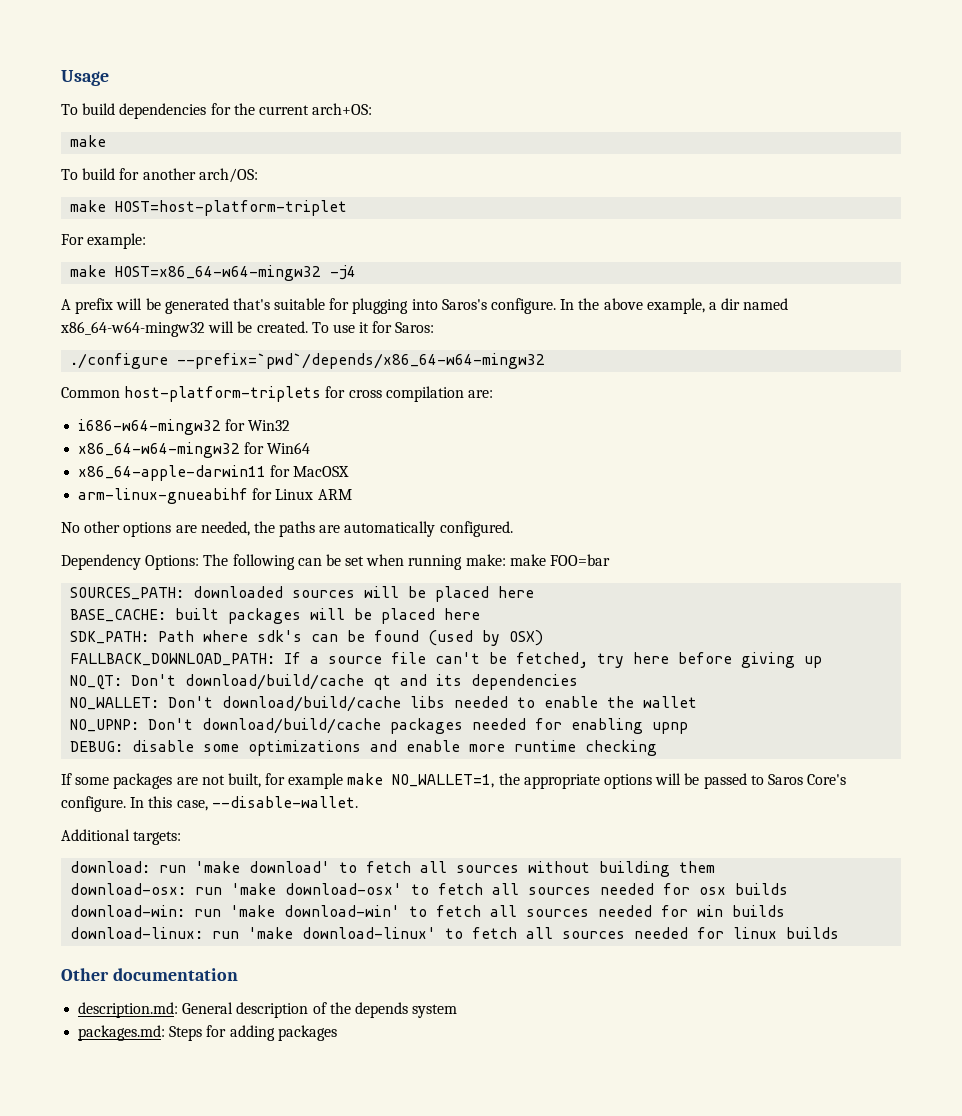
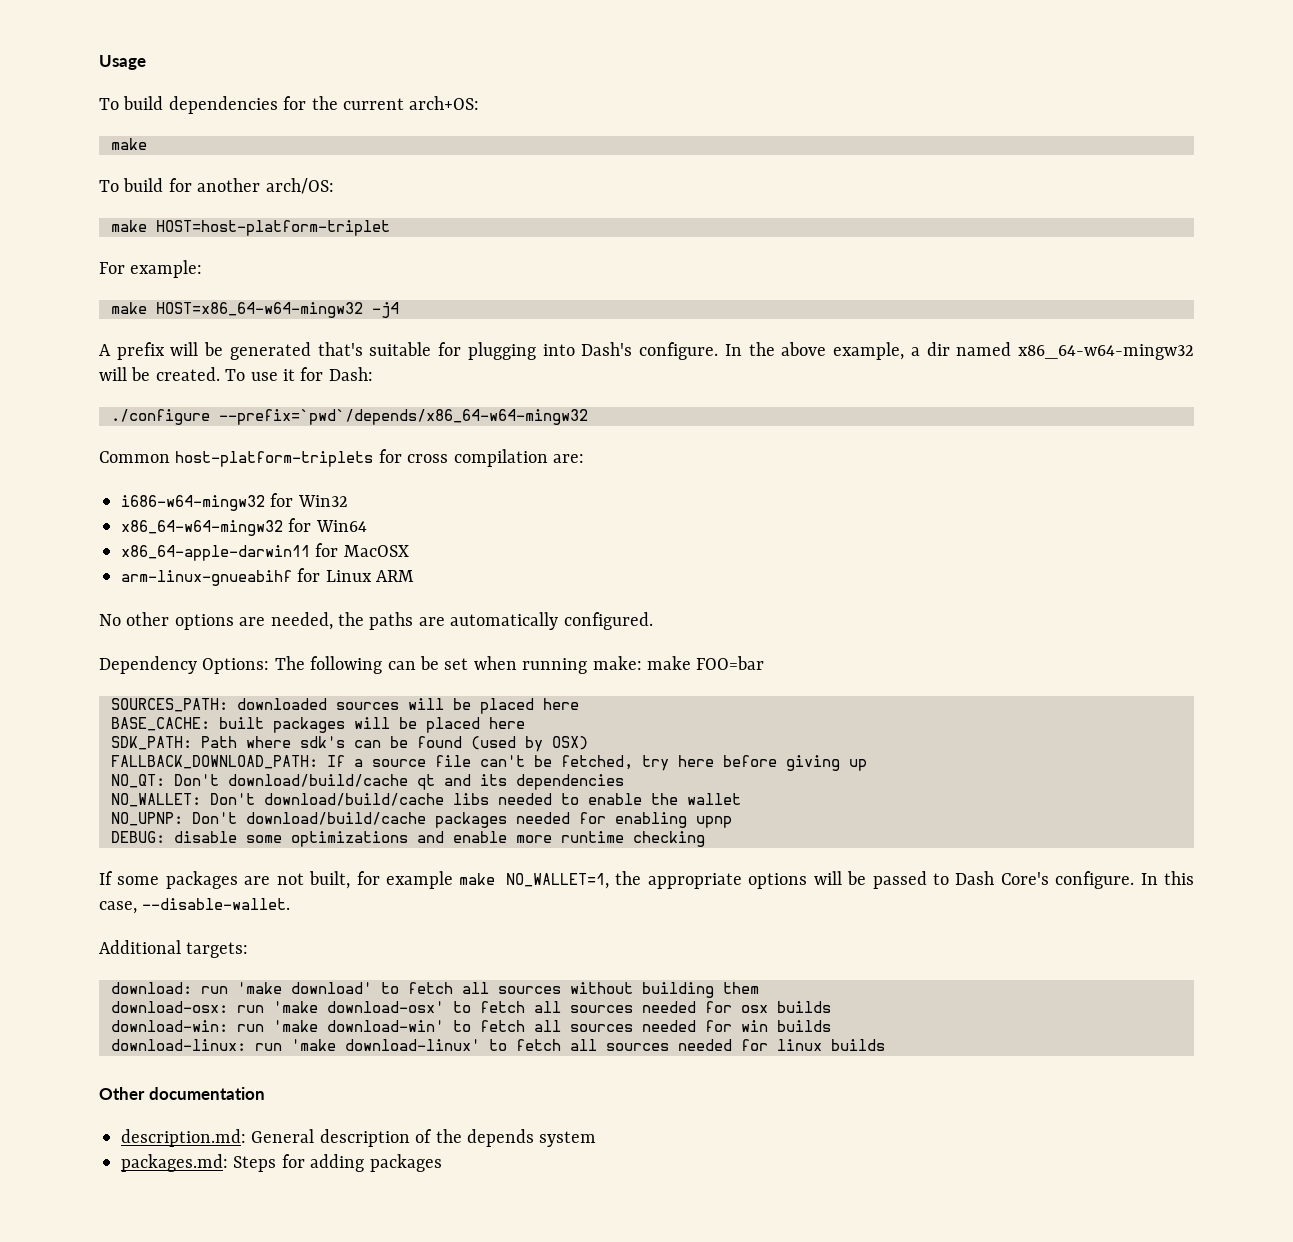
[441,299,487,310] Saros's -> [581,342,633,356] Dash's
[395,322,435,333] Saros: -> [328,367,373,381] Dash:
[767,774,803,785] Saros -> [955,871,995,885] Dash

